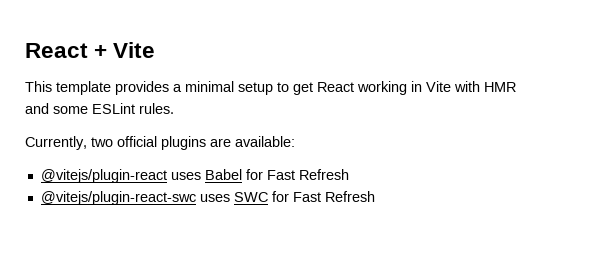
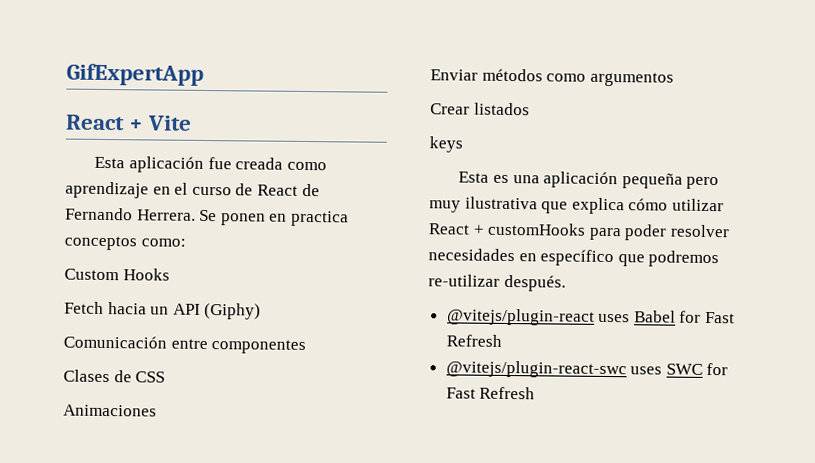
(25, 50) none -> [66,63,204,86] GifExpertApp //
[25,81,516,95] [25,103,174,114] [25,136,295,150] This template provides a minimal setup to get React working in Vite with HMR and some ESLint rules. // Currently, two official plugins are available: -> [94,156,327,173] [65,181,320,199] [65,207,349,227] [64,235,186,251] [64,268,170,281] [64,301,262,320] [63,335,307,355] [63,369,166,383] [63,404,157,417] [430,68,674,87] [430,102,530,116] [429,136,463,153] [458,171,720,190] [429,196,724,215] [428,222,730,241] [428,248,720,268] [428,274,566,292] Esta aplicación fue creada como aprendizaje en el curso de React de Fernando Herrera. Se ponen en practica conceptos como: // Custom Hooks // Fetch hacia un API (Giphy) // Comunicación entre componentes // Clases de CSS // Animaciones // Enviar métodos como argumentos // Crear listados // keys // Esta es una aplicación pequeña pero muy ilustrativa que explica cómo utilizar React + customHooks para poder resolver necesidades en específico que podremos re-utilizar después.

